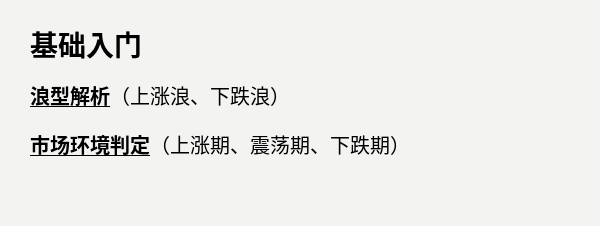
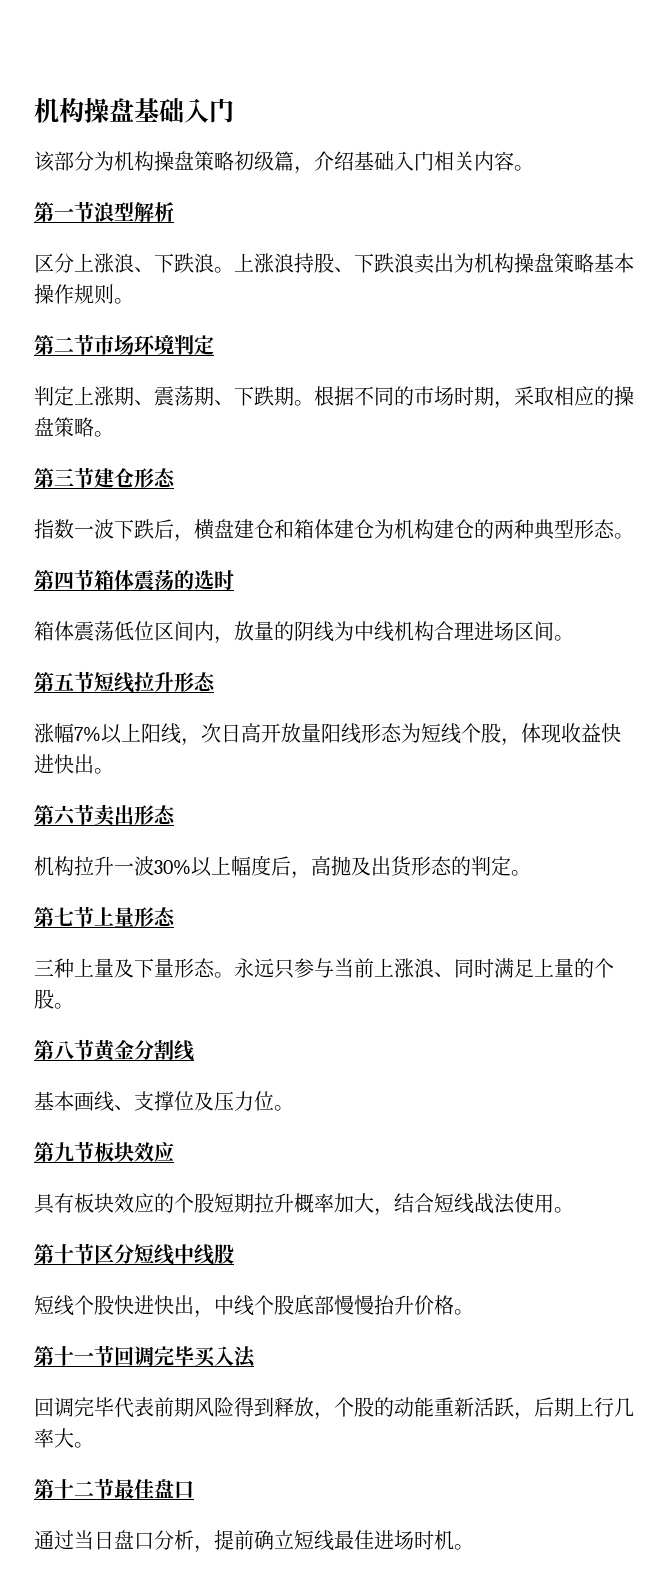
(30, 44) none -> [34,97,134,123] 机构操盘
(142, 45) none -> [34,151,534,174] [34,201,94,222] 该部分为机构操盘策略初级篇，介绍基础入门相关内容。 // 第一节
[110,86,130,106] （ -> [34,253,74,273] // 区分
[270,86,290,106] ） // -> [214,253,634,274] [34,284,134,304] [34,334,94,355] 。上涨浪持股、下跌浪卖出为机构操盘策略基本操作规则。 // 第二节
[150,135,170,155] （ -> [34,386,74,406] // 判定
[390,135,410,155] ） -> [294,386,634,409] [34,417,114,437] [34,467,176,488] [34,519,634,542] [34,569,234,591] [34,621,574,644] [34,671,216,693] [34,723,621,746] [34,754,114,774] [34,804,176,826] [34,855,531,879] [34,906,176,927] [34,958,614,979] [34,989,74,1009] [34,1039,194,1062] [34,1091,294,1112] [34,1141,174,1162] [34,1193,574,1216] [34,1243,234,1265] [34,1295,474,1318] [34,1345,256,1368] [34,1397,634,1420] [34,1428,94,1448] [34,1478,194,1499] [34,1530,474,1553] 。根据不同的市场时期，采取相应的操盘策略。 // 第三节建仓形态 // 指数一波下跌后，横盘建仓和箱体建仓为机构建仓的两种典型形态。 // 第四节箱体震荡的选时 // 箱体震荡低位区间内，放量的阴线为中线机构合理进场区间。 // 第五节短线拉升形态 // 涨幅7%以上阳线，次日高开放量阳线形态为短线个股，体现收益快进快出。 // 第六节卖出形态 // 机构拉升一波30%以上幅度后，高抛及出货形态的判定。 // 第七节上量形态 // 三种上量及下量形态。永远只参与当前上涨浪、同时满足上量的个股。 // 第八节黄金分割线 // 基本画线、支撑位及压力位。 // 第九节板块效应 // 具有板块效应的个股短期拉升概率加大，结合短线战法使用。 // 第十节区分短线中线股 // 短线个股快进快出，中线个股底部慢慢抬升价格。 // 第十一节回调完毕买入法 // 回调完毕代表前期风险得到释放，个股的动能重新活跃，后期上行几率大。 // 第十二节最佳盘口 // 通过当日盘口分析，提前确立短线最佳进场时机。

